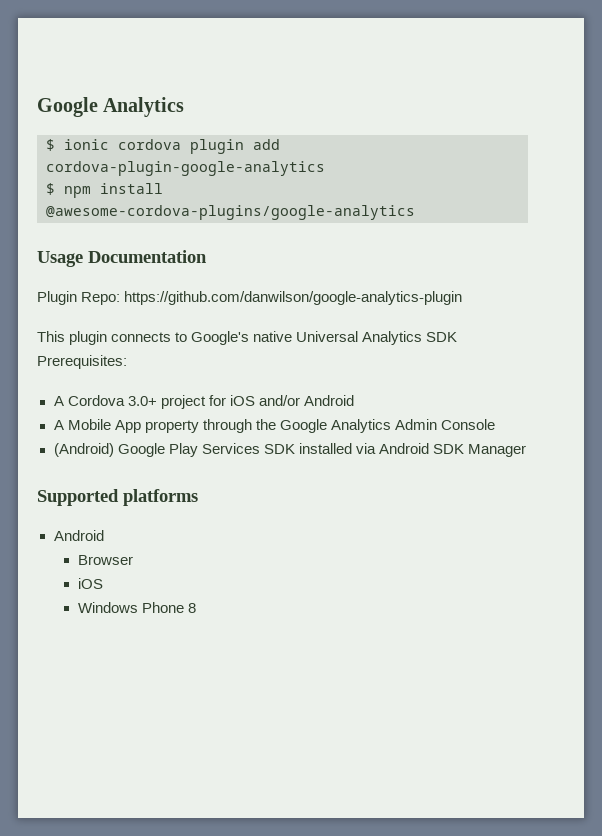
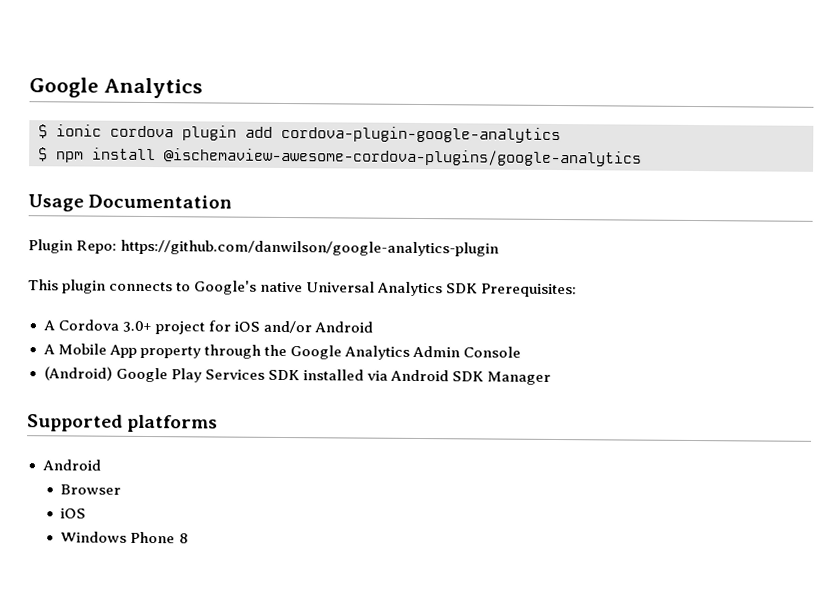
[46,205,415,220] @awesome-cordova-plugins/google-analytics -> [164,148,642,167] @ischemaview-awesome-cordova-plugins/google-analytics

